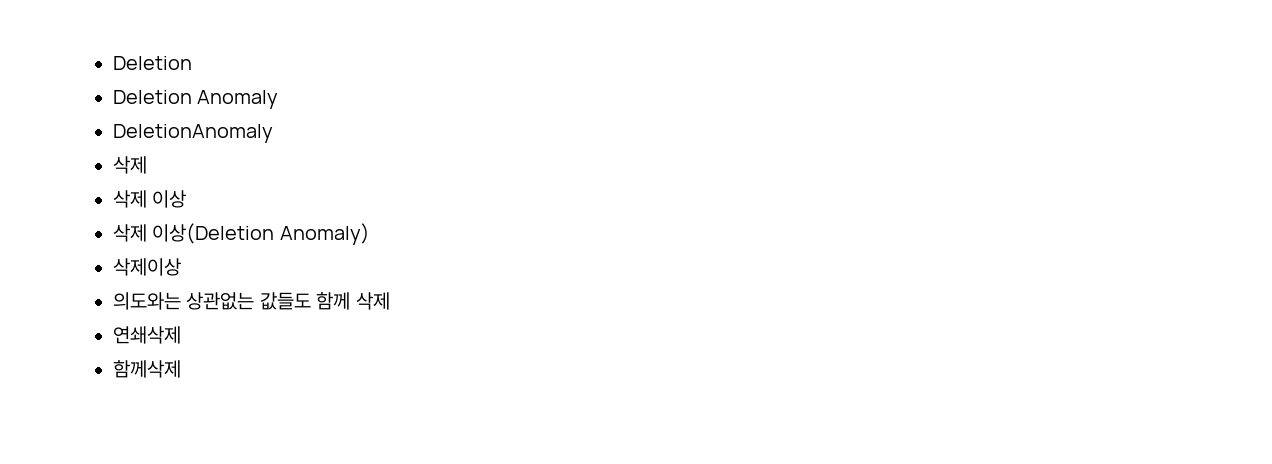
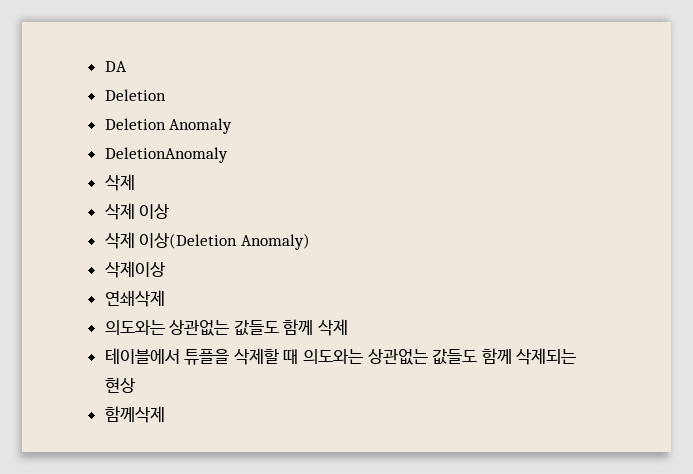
(113, 63) none -> [104,61,127,72] DA //
(181, 267) none -> [104,290,165,307] // 연쇄삭제
[113,326,181,344] 연쇄삭제 -> [104,348,577,365] [104,378,135,393] 테이블에서 튜플을 삭제할 때 의도와는 상관없는 값들도 함께 삭제되는 현상

